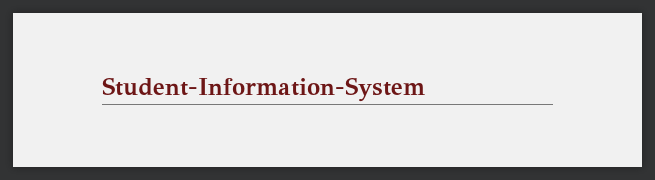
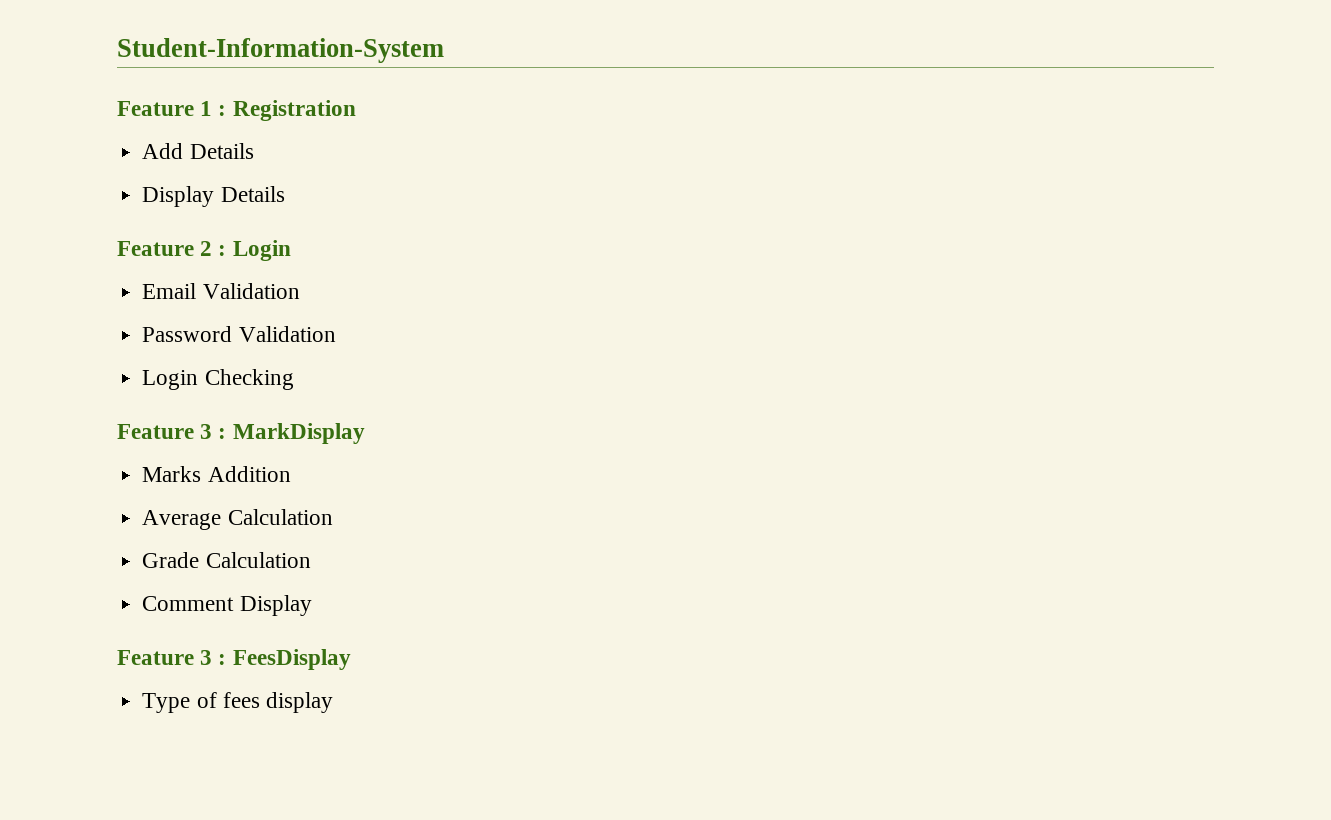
(425, 89) none -> [117,100,356,121] [142,143,254,159] [142,186,285,207] [117,240,291,261] [142,283,300,299] [142,326,336,342] [142,369,294,390] [117,423,365,444] [142,466,291,482] [142,509,333,530] [142,552,311,568] [142,595,312,616] [117,649,351,670] [142,692,333,713] // Feature 1 : Registration // Add Details // Display Details // Feature 2 : Login // Email Validation // Password Validation // Login Checking // Feature 3 : MarkDisplay // Marks Addition // Average Calculation // Grade Calculation // Comment Display // Feature 3 : FeesDisplay // Type of fees display

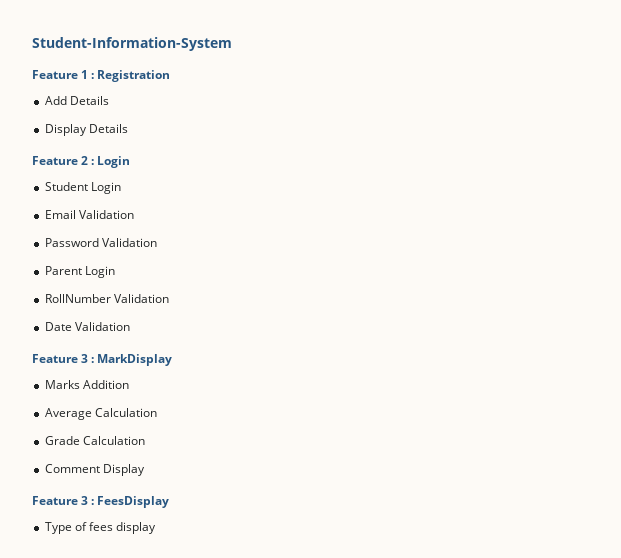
(291, 250) none -> [44,182,121,194] // Student Login
[142,369,294,390] Login Checking -> [44,266,115,278] [44,294,169,303] [44,322,130,331] Parent Login // RollNumber Validation // Date Validation

